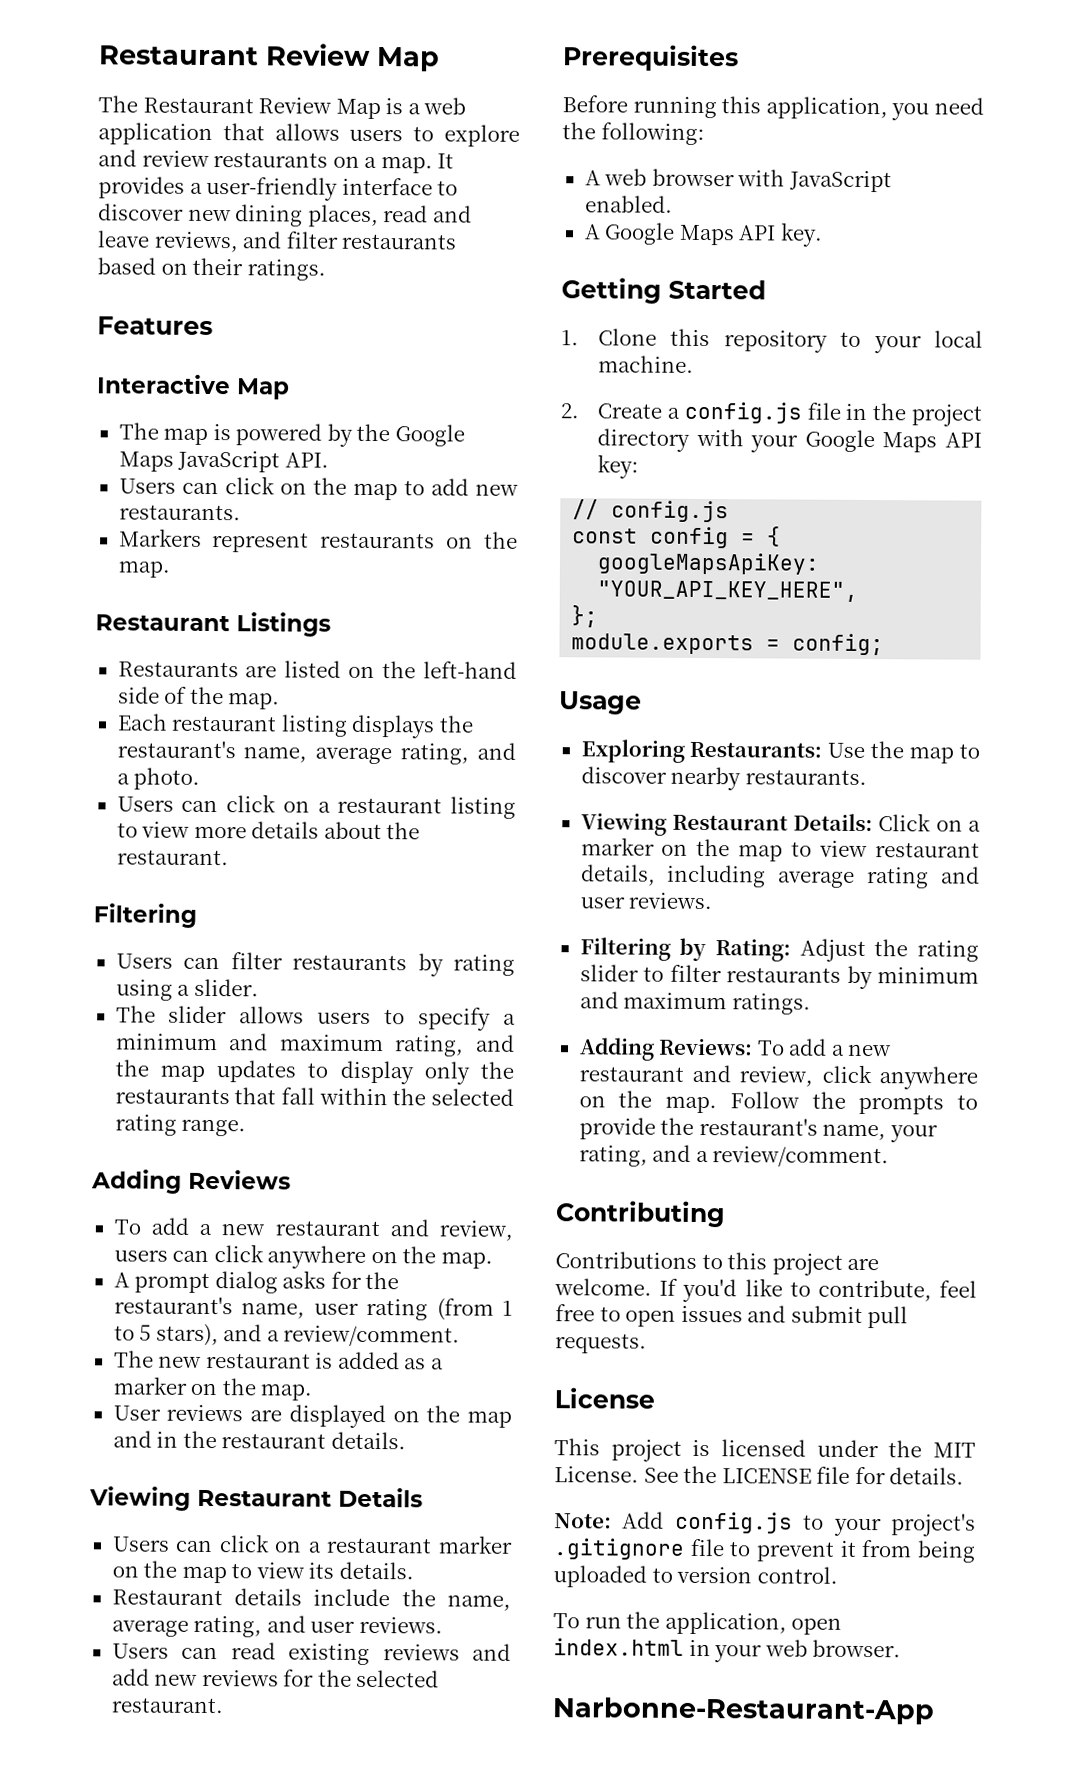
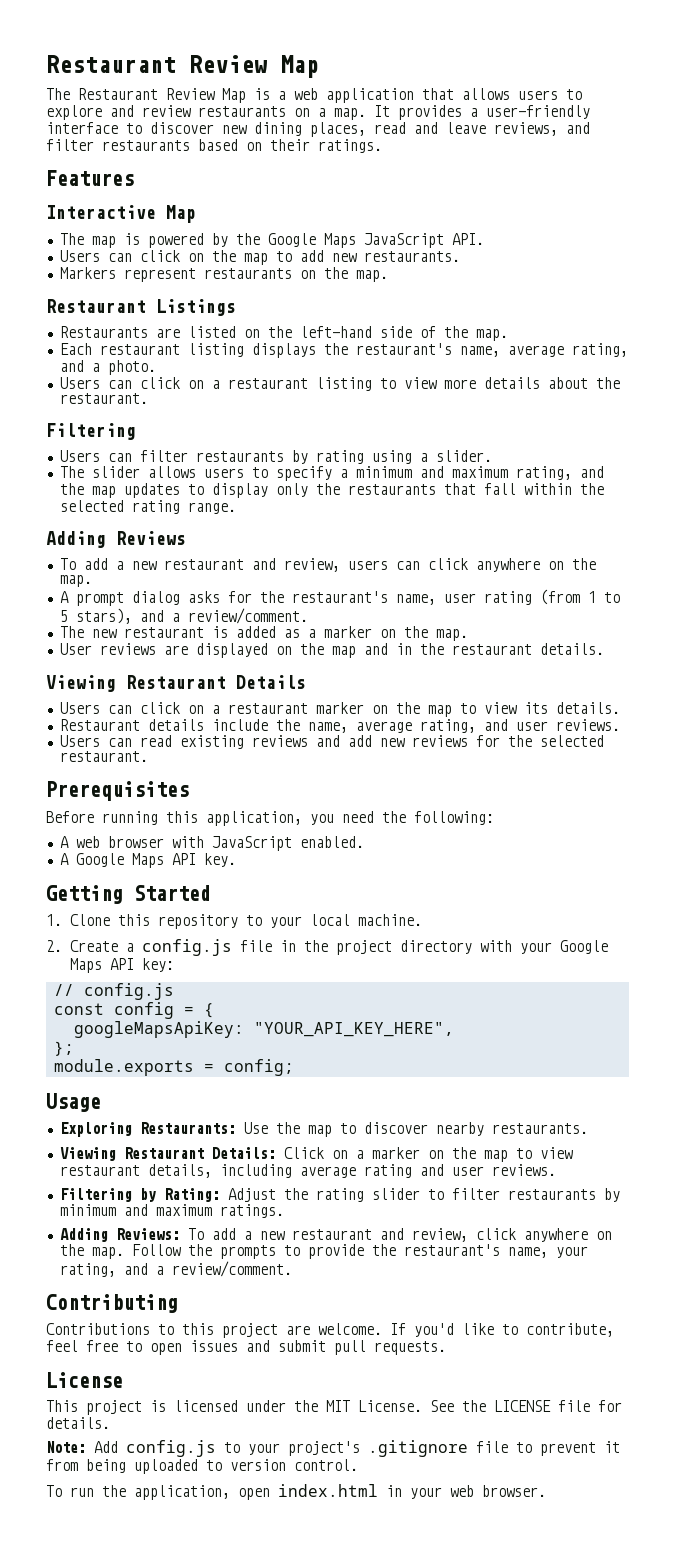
[552,1697,935,1725] // Narbonne-Restaurant-App -> (546, 1491) none

